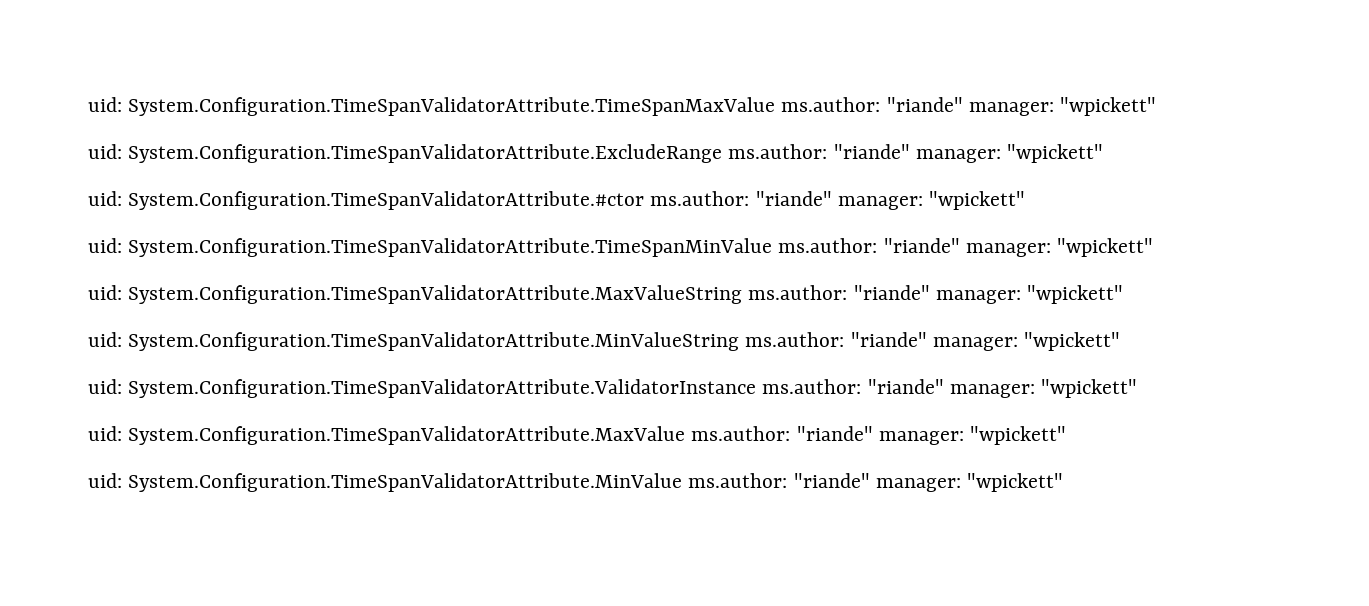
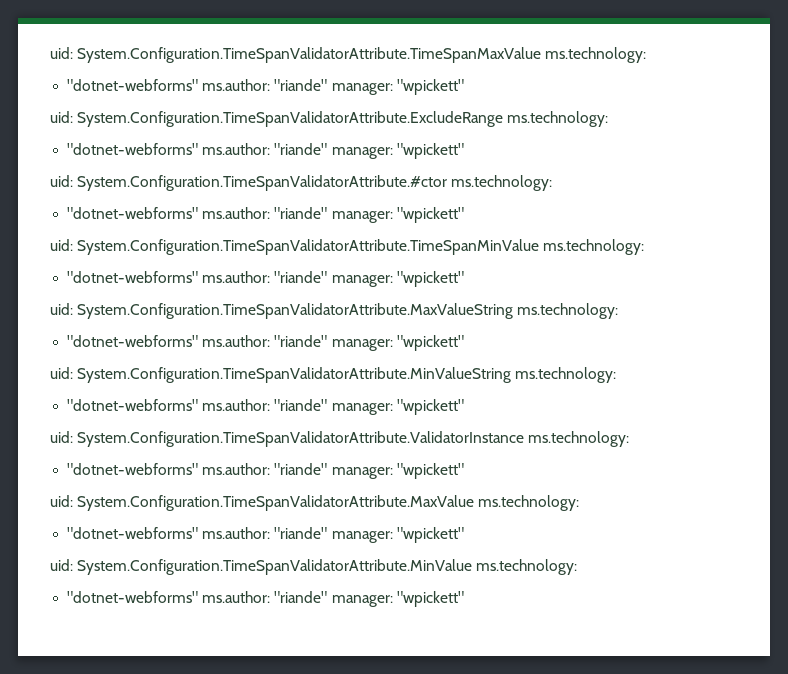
(776, 106) none -> [545,47,647,63] [67,79,199,91] ms.technology: // "dotnet-webforms"
(723, 153) none -> [507,111,609,127] [67,143,199,155] ms.technology: // "dotnet-webforms"
(645, 200) none -> [451,175,553,191] [67,207,199,219] ms.technology: // "dotnet-webforms"
(773, 247) none -> [543,239,645,255] [67,271,199,283] ms.technology: // "dotnet-webforms"
(743, 294) none -> [517,303,619,319] [67,335,199,347] ms.technology: // "dotnet-webforms"
(740, 341) none -> [515,367,617,383] [67,399,199,411] ms.technology: // "dotnet-webforms"
(757, 388) none -> [528,431,630,447] [67,463,199,475] ms.technology: // "dotnet-webforms"
(686, 435) none -> [478,495,580,511] [67,527,199,539] ms.technology: // "dotnet-webforms"
(683, 482) none -> [476,559,578,575] [67,591,199,603] ms.technology: // "dotnet-webforms"

